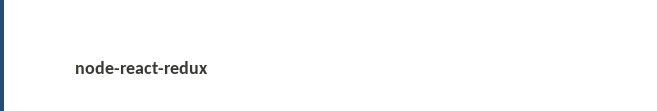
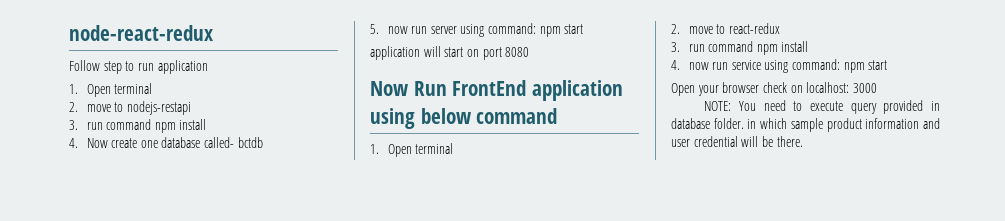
(208, 67) none -> [69,60,208,74] [69,83,153,97] [69,101,191,115] [69,119,207,133] [69,137,263,148] [370,23,584,37] [370,46,530,60] [370,80,624,101] [370,108,558,129] [370,143,454,157] [671,23,780,34] [671,41,809,55] [671,59,888,73] [671,82,877,96] [704,100,940,114] [671,118,940,132] [671,136,803,147] // Follow step to run application // 1. Open terminal // 2. move to nodejs-restapi // 3. run command npm install // 4. Now create one database called- bctdb // 5. now run server using command: npm start // application will start on port 8080 // Now Run FrontEnd application using below command // 1. Open terminal // 2. move to react-redux // 3. run command npm install // 4. now run service using command: npm start // Open your browser check on localhost: 3000 // NOTE: You need to execute query provided in database folder. in which sample product information and user credential will be there.

